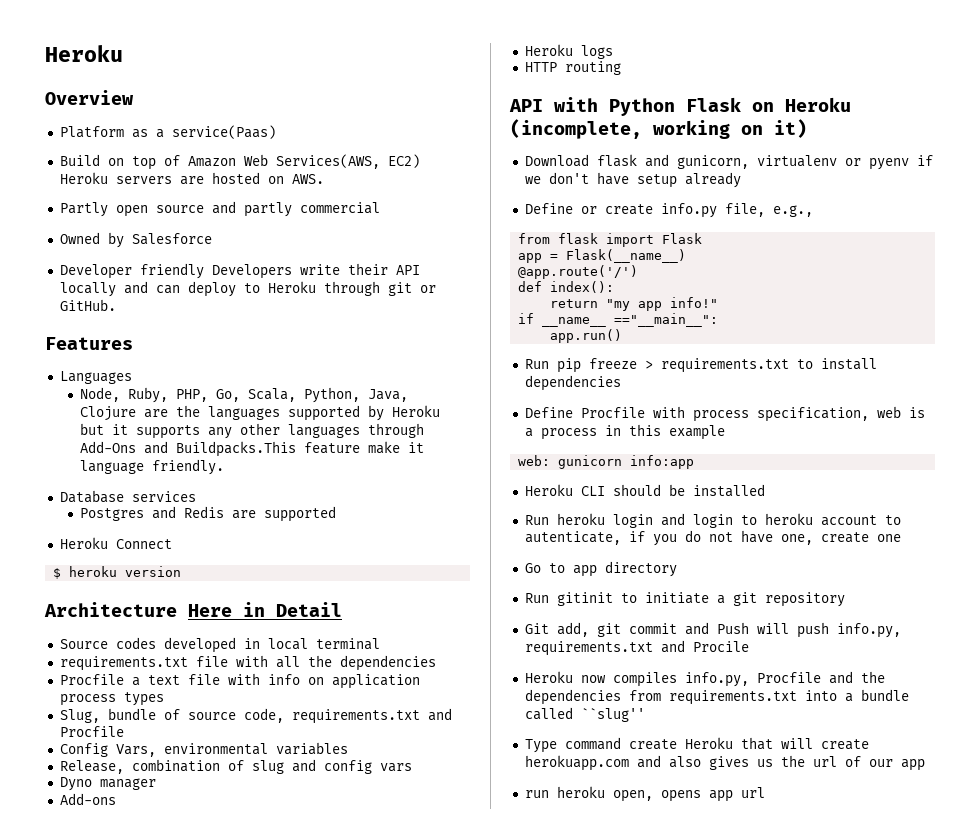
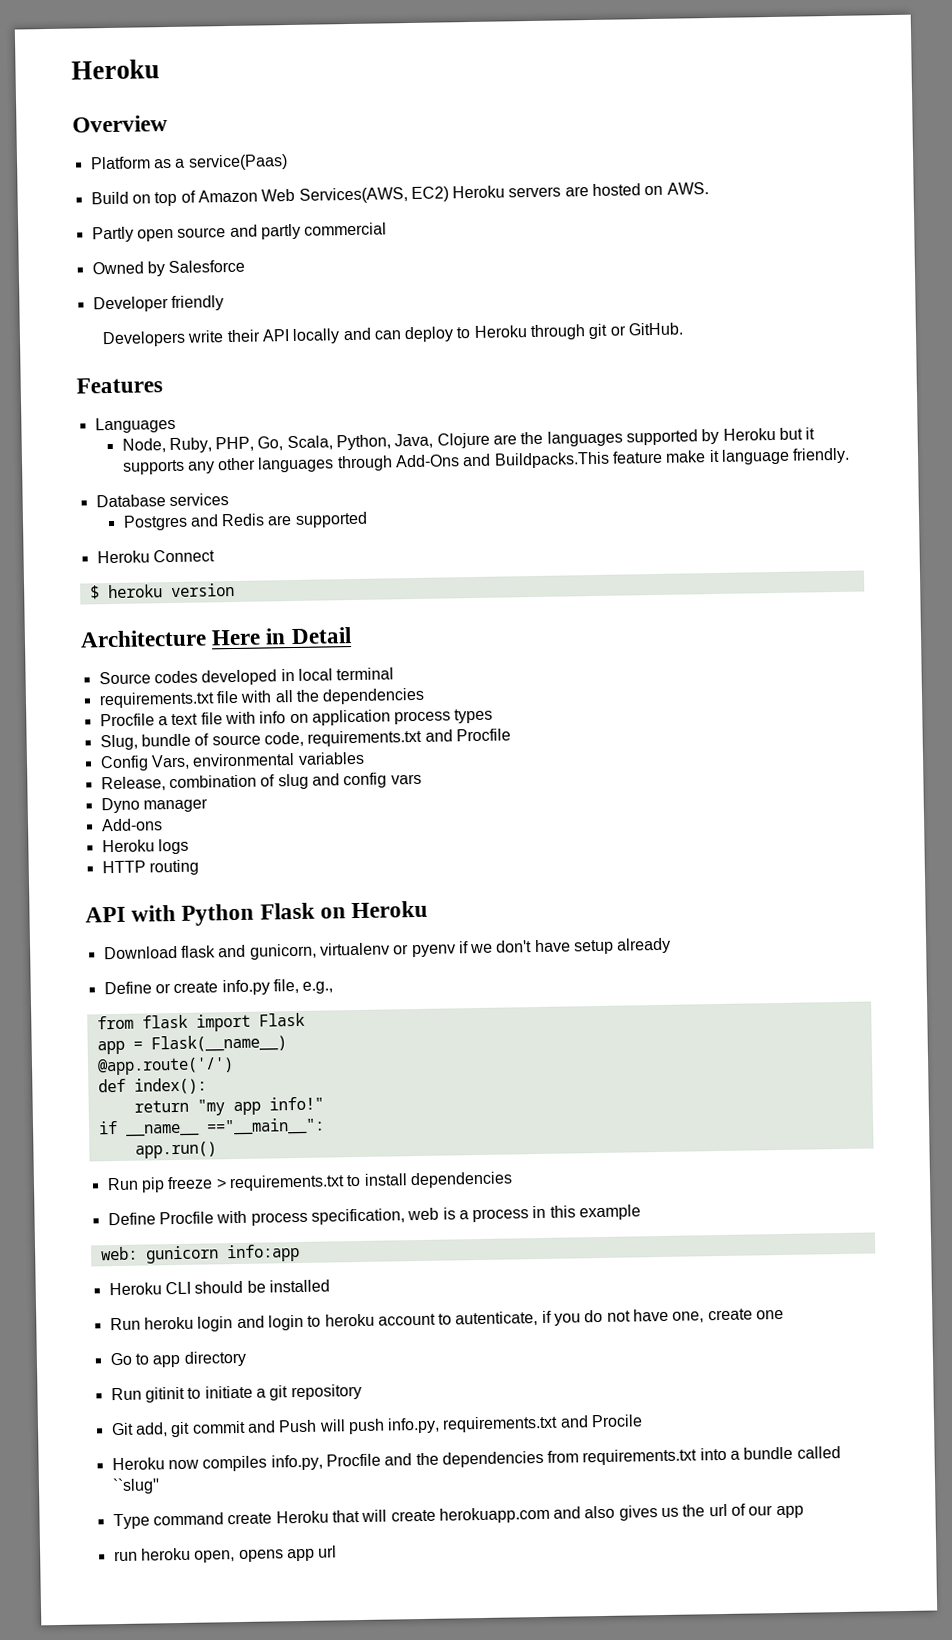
(204, 271) none -> (224, 303) //
[510,119,807,139] (incomplete, working on it) -> (429, 909) none

